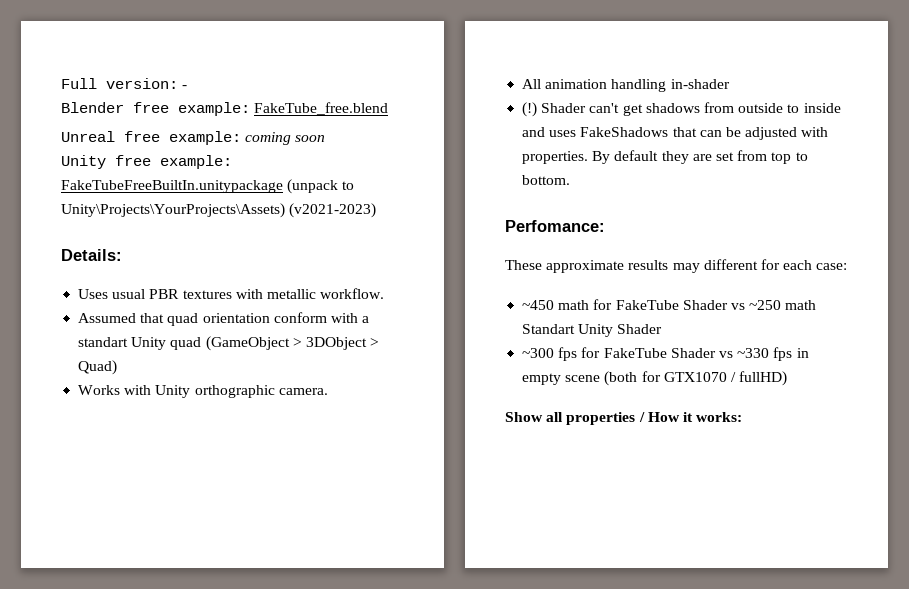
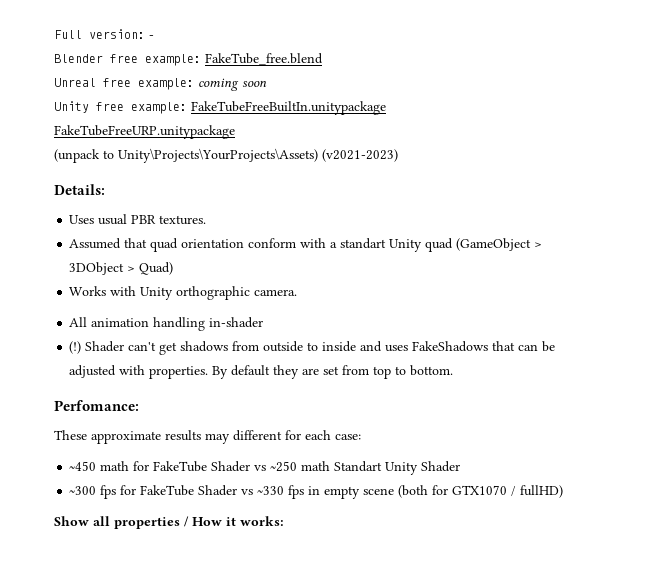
(283, 186) none -> [54,125,235,139] // FakeTubeFreeURP.unitypackage //
[182,288,385,299] textures with metallic workflow. -> [159,215,207,225] textures.

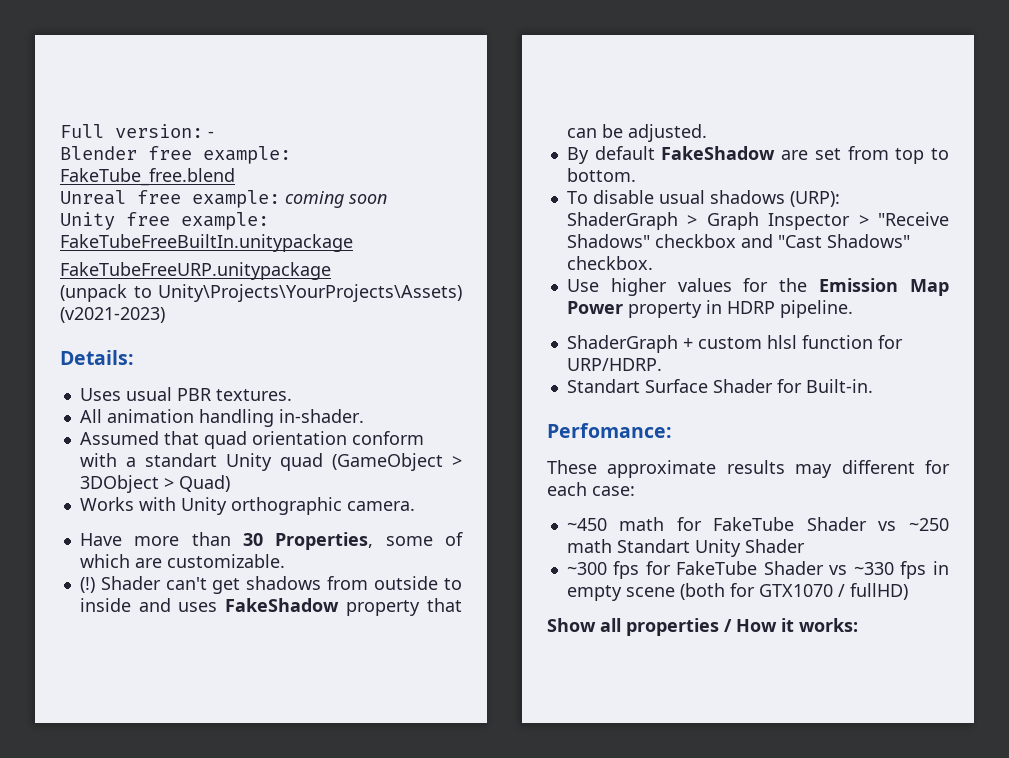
(207, 220) none -> [79,409,364,427] // All animation handling in-shader.
[69,317,264,331] All animation handling in-shader -> [79,532,463,550] [79,554,285,568] Have more than 30 Properties, some of which are customizable.
[412,341,489,352] FakeShadows -> [225,598,421,616] FakeShadow property
[69,365,209,379] adjusted with properties. -> [627,124,707,142] adjusted. //
[273,365,300,379] they -> [661,146,776,160] FakeShadow
(454, 370) none -> [566,190,840,207] [566,212,949,230] [566,234,910,248] [566,256,653,270] [566,278,949,296] [566,300,853,318] [566,335,903,353] [566,358,662,371] [566,379,873,393] // To disable usual shadows (URP): ShaderGraph > Graph Inspector > "Receive Shadows" checkbox and "Cast Shadows" checkbox. // Use higher values for the Emission Map Power property in HDRP pipeline. // ShaderGraph + custom hlsl function for URP/HDRP. // Standart Surface Shader for Built-in.

